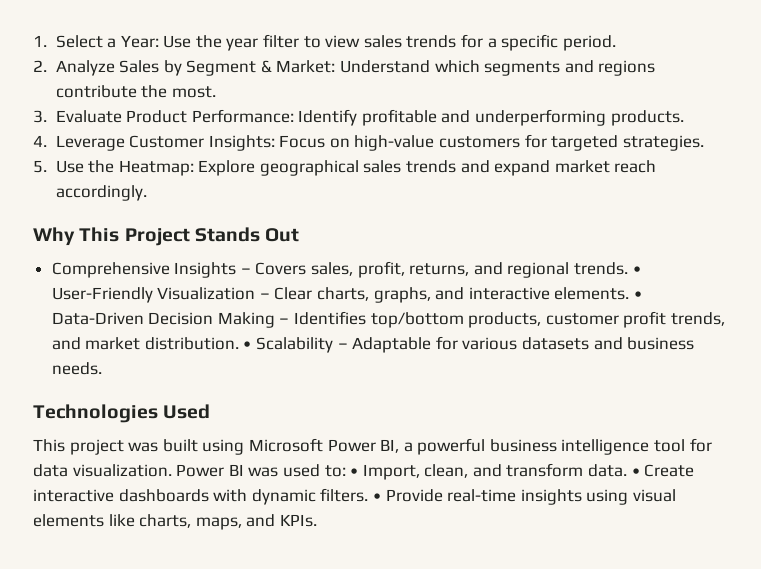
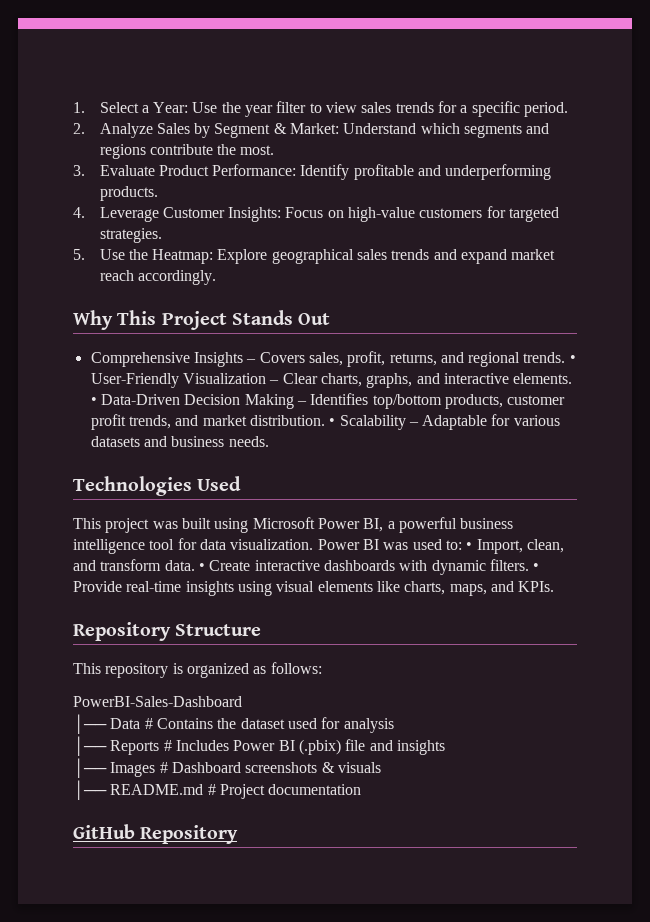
(317, 520) none -> [73,622,262,641] [73,662,322,678] [73,696,242,707] [73,714,394,734] [73,736,445,756] [73,758,381,778] [73,780,362,800] [73,824,239,844] // Repository Structure // This repository is organized as follows: // PowerBI-Sales-Dashboard // │── Data # Contains the dataset used for analysis // │── Reports # Includes Power BI (.pbix) file and insights // │── Images # Dashboard screenshots & visuals // │── README.md # Project documentation // GitHub Repository

